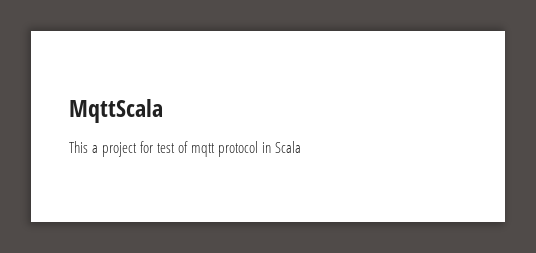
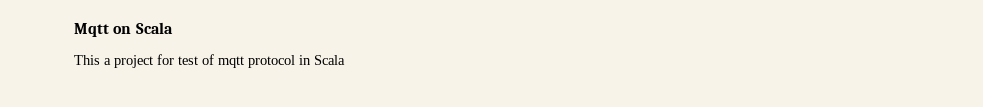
[69,99,163,123] MqttScala -> [74,22,173,37] Mqtt on Scala

